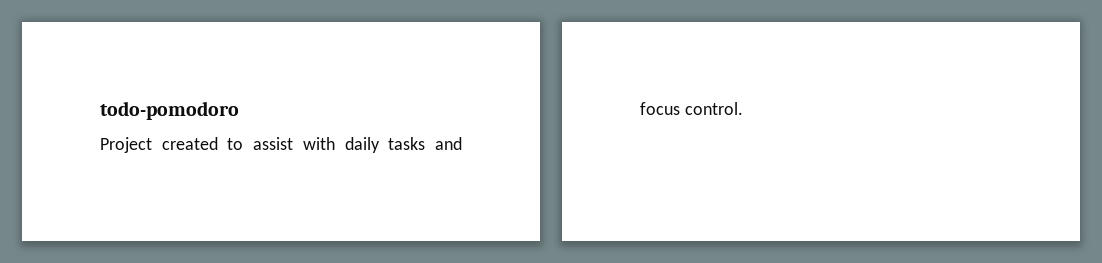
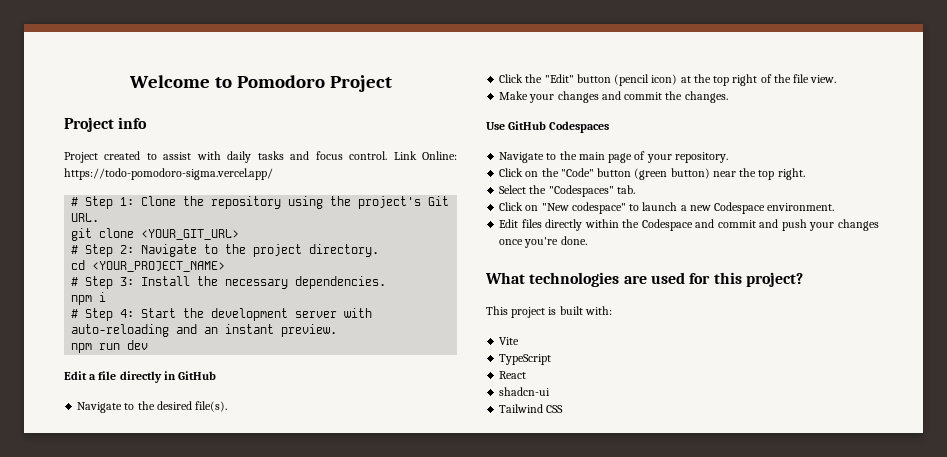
[100,101,239,120] todo-pomodoro -> [128,75,392,92] [64,117,148,132] Welcome to Pomodoro Project // Project info
(743, 108) none -> [393,151,457,160] [64,168,273,180] [71,196,450,209] [71,213,100,222] [71,228,240,241] [71,244,380,257] [71,260,226,272] [71,276,387,289] [71,292,107,305] [71,308,373,321] [71,324,338,337] [71,340,149,353] [64,371,217,383] [77,401,228,413] [499,74,837,86] [499,91,728,103] [486,121,610,133] [499,151,728,163] [499,168,805,180] [499,185,635,197] [499,202,835,214] [499,219,879,231] [499,236,587,248] [485,272,803,287] [486,306,612,318] [499,337,520,345] [499,354,552,365] [499,371,527,379] [499,387,551,396] [499,404,564,413] Link Online: https://todo-pomodoro-sigma.vercel.app/ // # Step 1: Clone the repository using the project's Git URL. // git clone <YOUR_GIT_URL> // # Step 2: Navigate to the project directory. // cd <YOUR_PROJECT_NAME> // # Step 3: Install the necessary dependencies. // npm i // # Step 4: Start the development server with auto-reloading and an instant preview. // npm run dev // Edit a file directly in GitHub // Navigate to the desired file(s). // Click the "Edit" button (pencil icon) at the top right of the file view. // Make your changes and commit the changes. // Use GitHub Codespaces // Navigate to the main page of your repository. // Click on the "Code" button (green button) near the top right. // Select the "Codespaces" tab. // Click on "New codespace" to launch a new Codespace environment. // Edit files directly within the Codespace and commit and push your changes once you're done. // What technologies are used for this project? // This project is built with: // Vite // TypeScript // React // shadcn-ui // Tailwind CSS

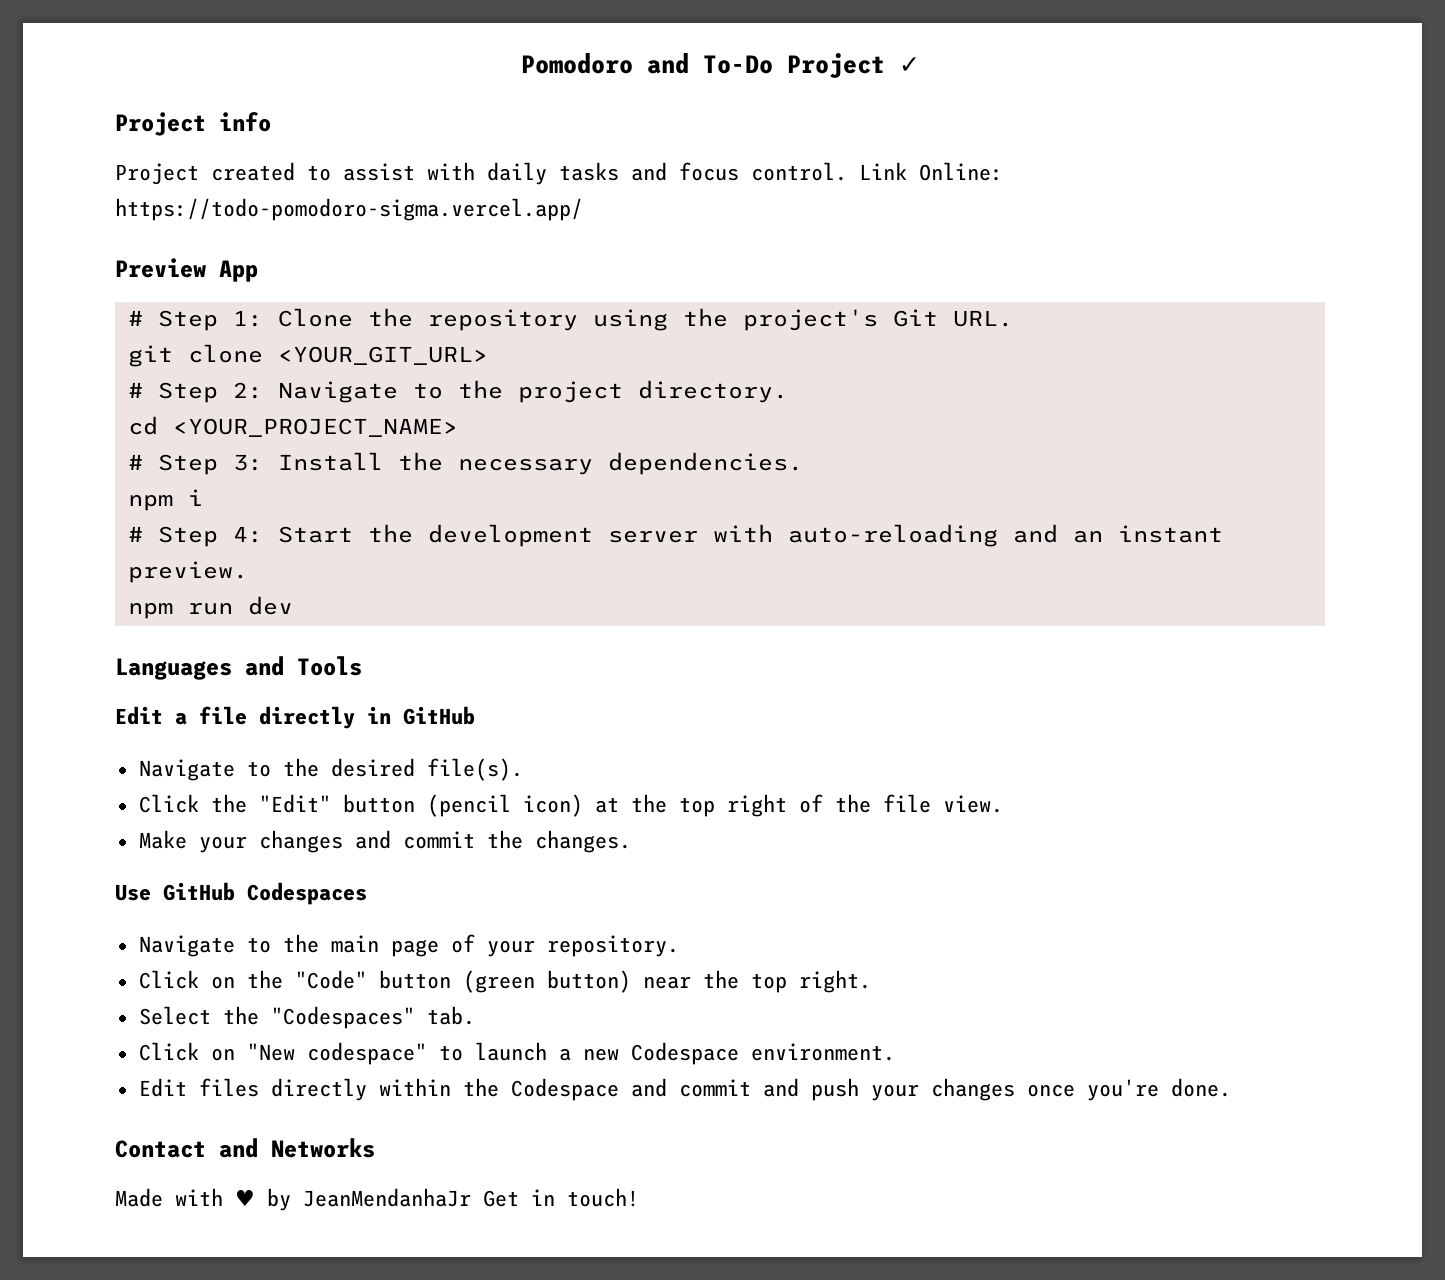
[128,75,392,92] Welcome to Pomodoro Project -> [520,53,920,78] Pomodoro and To-Do Project ✓
(273, 174) none -> [115,258,258,282] // Preview App
(149, 345) none -> [115,656,362,680] // Languages and Tools
[485,272,803,287] [486,306,612,318] [499,337,520,345] [499,354,552,365] [499,371,527,379] [499,387,551,396] [499,404,564,413] What technologies are used for this project? // This project is built with: // Vite // TypeScript // React // shadcn-ui // Tailwind CSS -> [115,1138,375,1158] [115,1188,639,1211] Contact and Networks // Made with ♥ by JeanMendanhaJr Get in touch!

